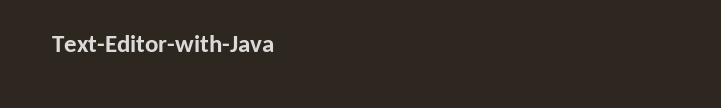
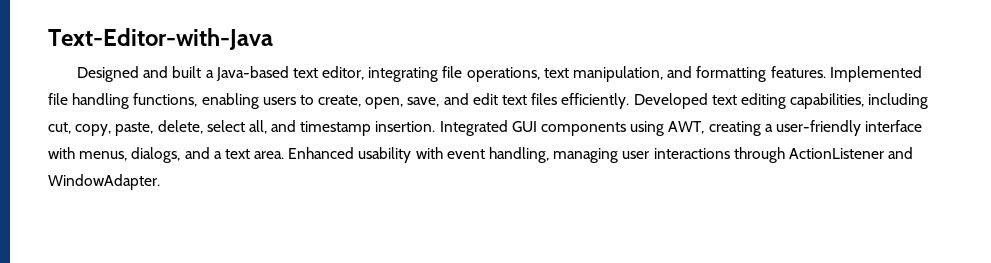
(274, 43) none -> [76,66,922,82] [48,93,929,109] [48,120,923,136] [48,147,914,163] [48,174,160,190] // Designed and built a Java-based text editor, integrating file operations, text manipulation, and formatting features. Implemented file handling functions, enabling users to create, open, save, and edit text files efficiently. Developed text editing capabilities, including cut, copy, paste, delete, select all, and timestamp insertion. Integrated GUI components using AWT, creating a user-friendly interface with menus, dialogs, and a text area. Enhanced usability with event handling, managing user interactions through ActionListener and WindowAdapter.

